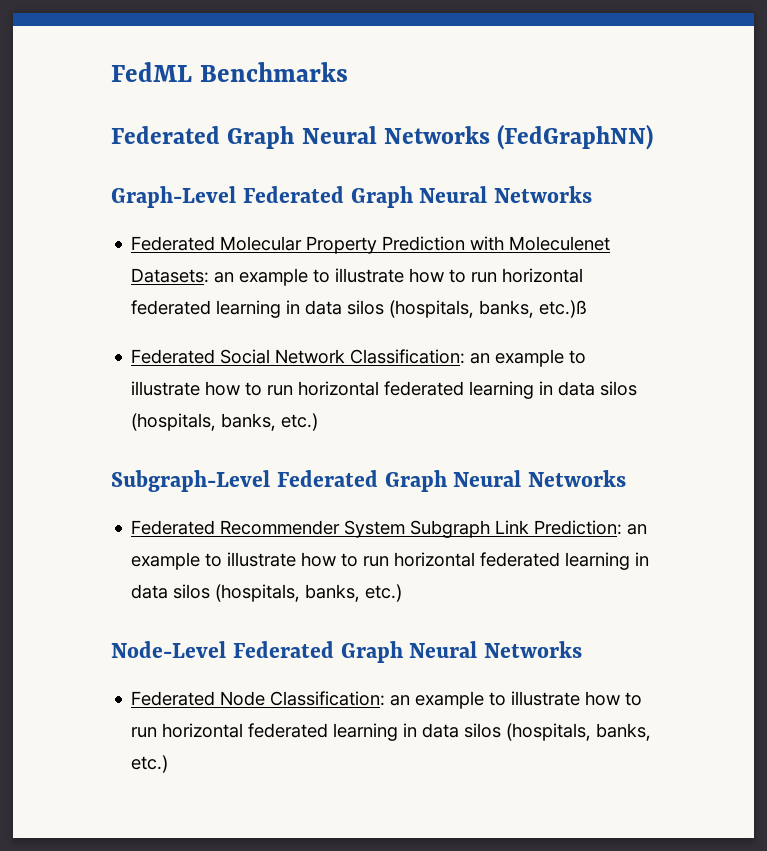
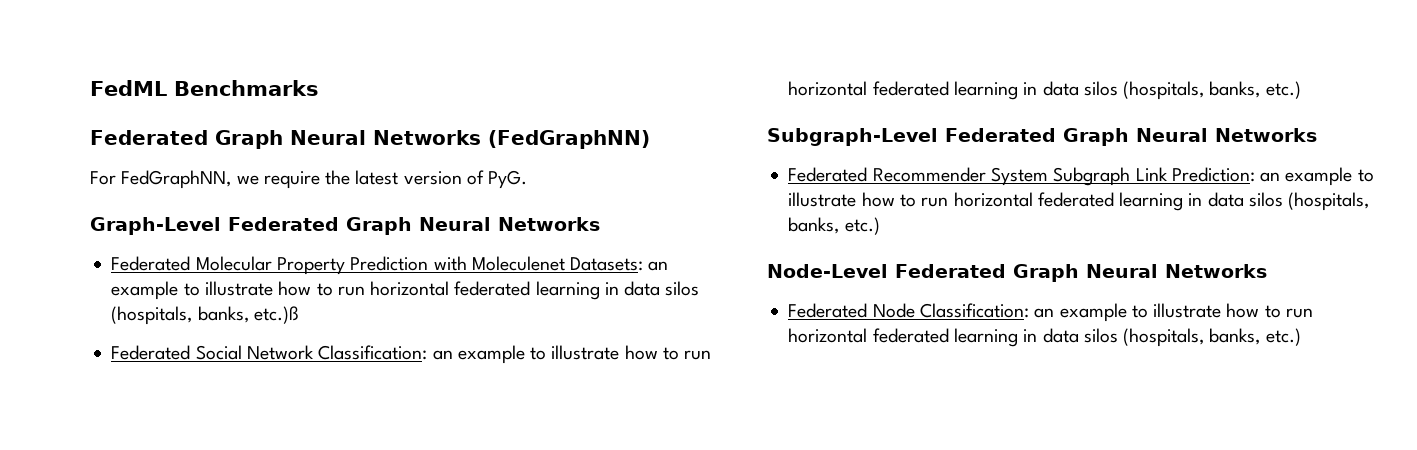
(654, 137) none -> [90,170,528,189] // For FedGraphNN, we require the latest version of PyG.

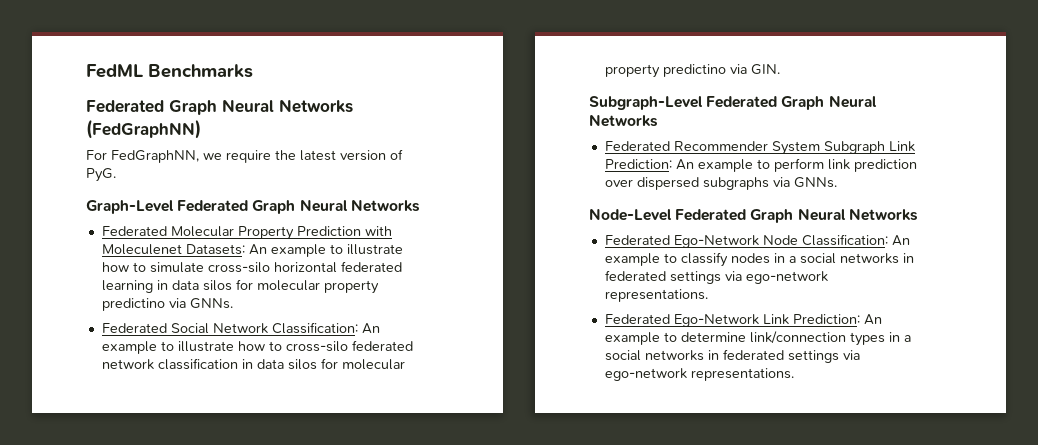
[648,261,669,271] [111,281,700,300] [111,306,299,325] an example to illustrate how to run horizontal federated learning in data silos (hospitals, banks, etc.)ß -> [248,244,403,257] [101,261,402,273] [101,279,379,294] [101,298,233,311] An example to illustrate how to simulate cross-silo horizontal federated learning in data silos for molecular property predictino via GNNs.
[432,345,712,364] [788,81,1301,100] an example to illustrate how to run horizontal federated learning in data silos (hospitals, banks, etc.) -> [361,323,380,334] [101,340,413,354] [101,358,405,370] [604,64,780,78] An example to illustrate how to cross-silo federated network classification in data silos for molecular property predictino via GIN.
[1260,167,1374,186] [788,192,1370,211] [788,217,880,235] an example to illustrate how to run horizontal federated learning in data silos (hospitals, banks, etc.) -> [675,158,917,172] [604,177,837,190] An example to perform link prediction over dispersed subgraphs via GNNs.
(868, 310) none -> [673,235,759,248] Ego-Network
[1034,303,1313,322] [788,328,1301,347] an example to illustrate how to run horizontal federated learning in data silos (hospitals, banks, etc.) -> [891,235,910,246] [604,252,914,267] [604,270,828,284] [604,289,708,302] [604,314,882,327] [604,331,911,346] [604,349,860,363] [604,368,794,381] An example to classify nodes in a social networks in federated settings via ego-network representations. // Federated Ego-Network Link Prediction: An example to determine link/connection types in a social networks in federated settings via ego-network representations.

